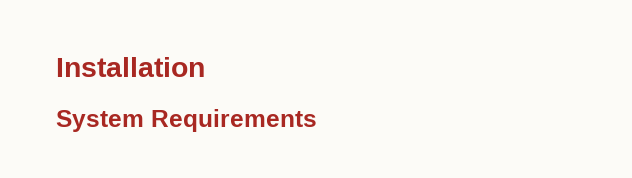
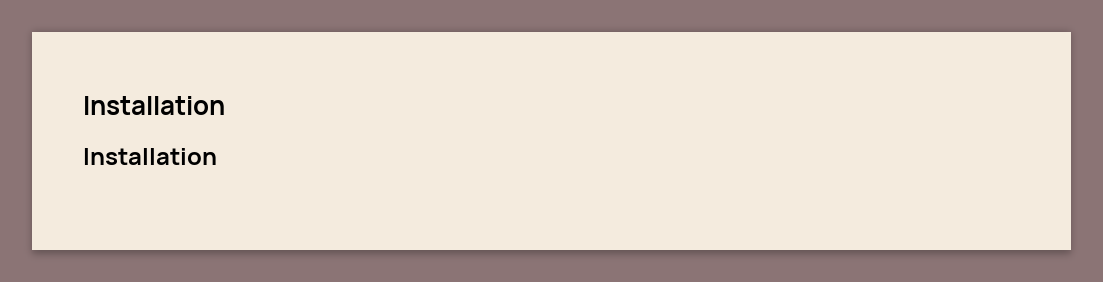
[56,109,317,132] System Requirements -> [83,148,217,165] Installation

